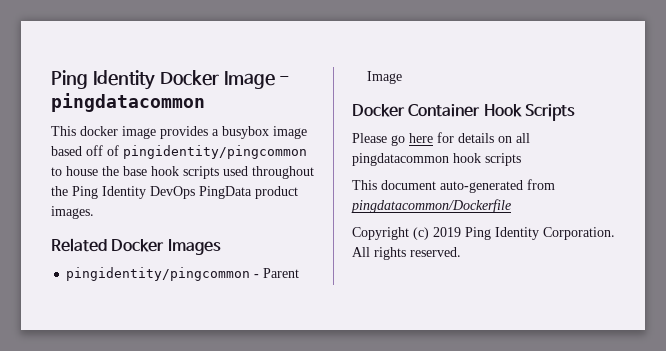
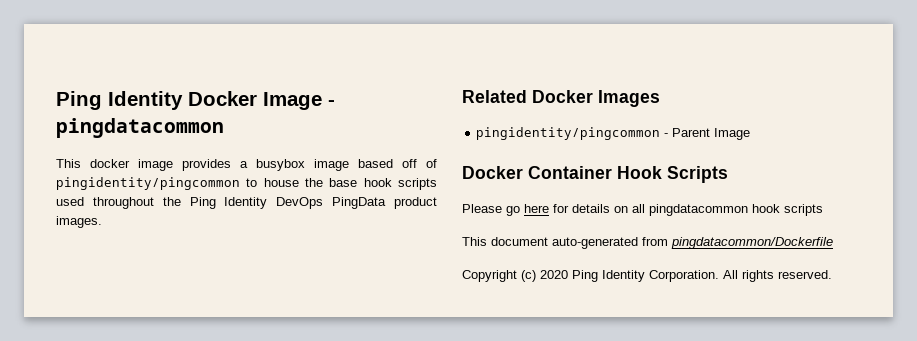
[433,227,461,237] 2019 -> [540,270,568,279] 2020

